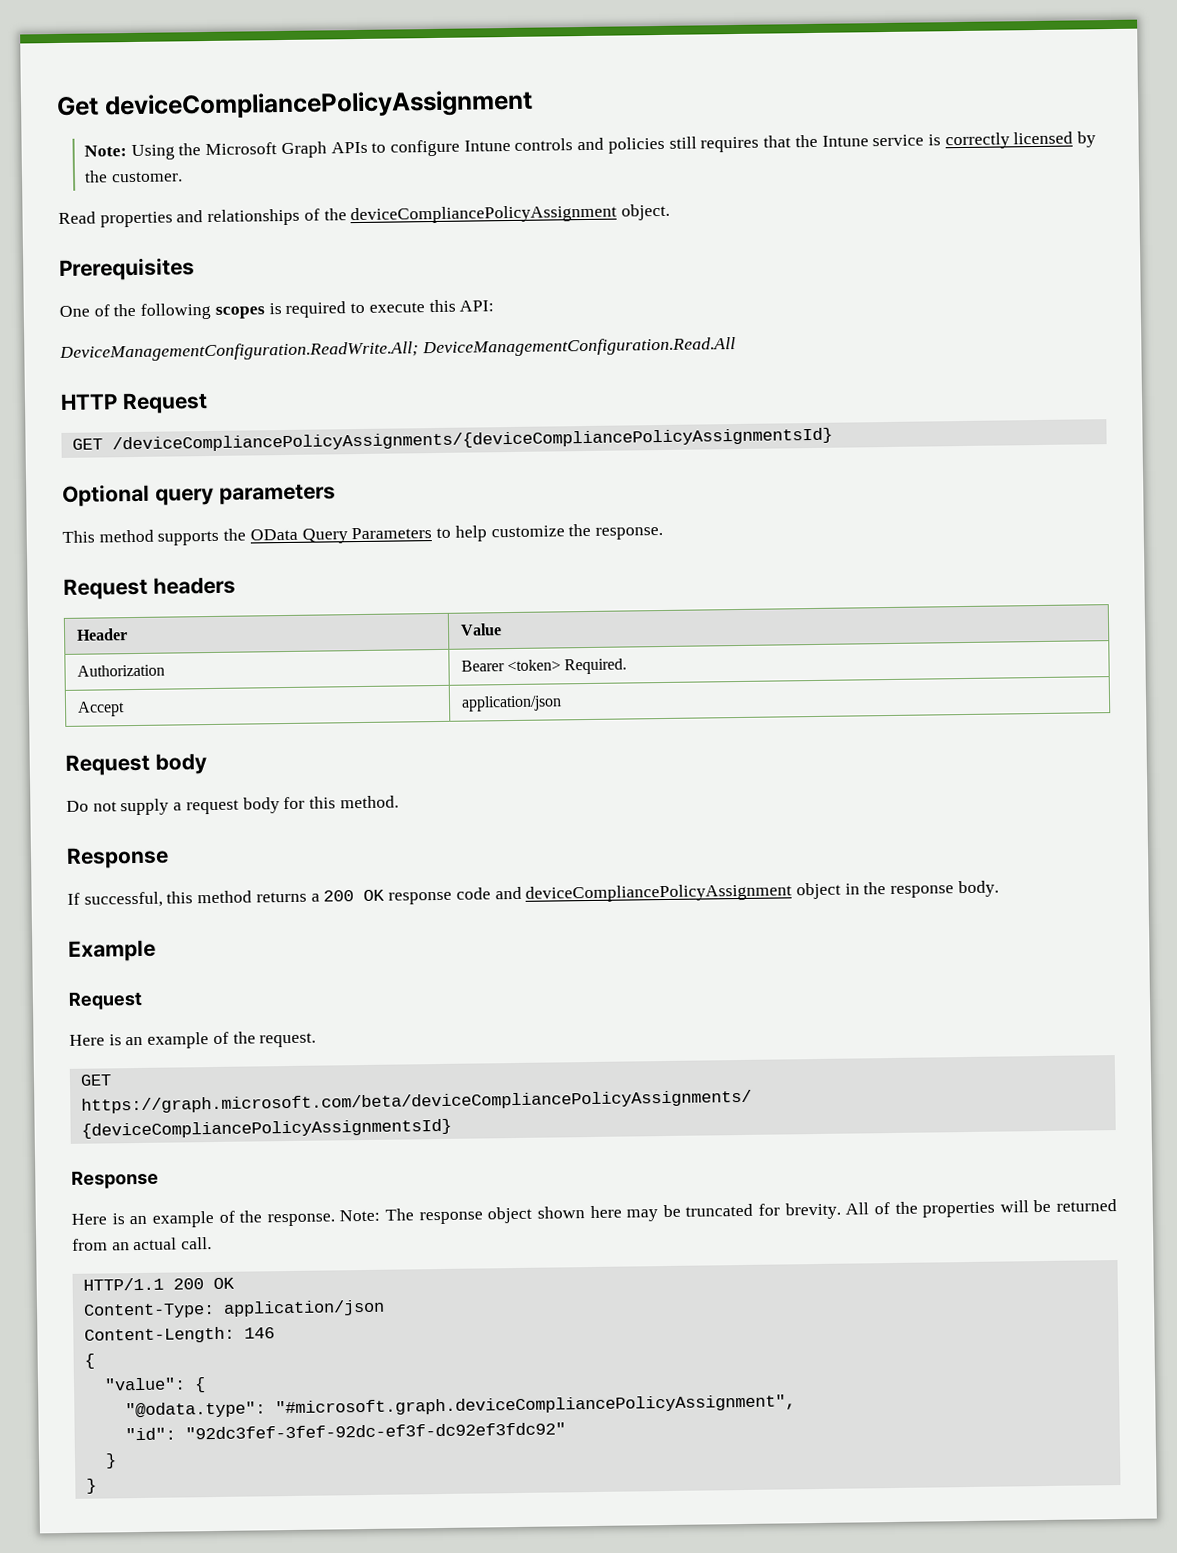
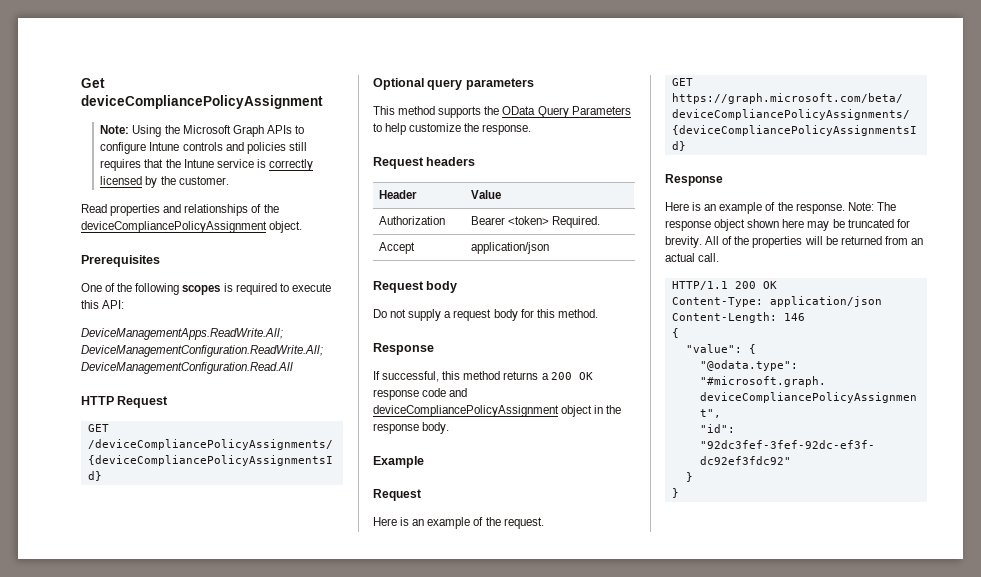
(495, 306) none -> [81,328,283,340] DeviceManagementApps.ReadWrite.All;

